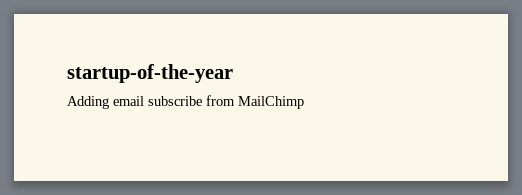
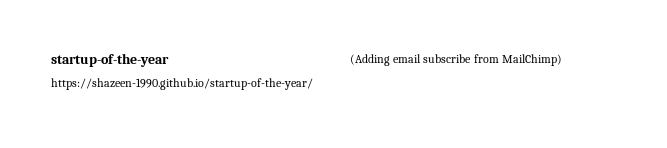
[67,96,109,109] Adding -> [51,78,313,90] [350,54,390,66] https://shazeen-1990.github.io/startup-of-the-year/ (Adding
[238,96,304,109] MailChimp -> [501,54,562,66] MailChimp)

